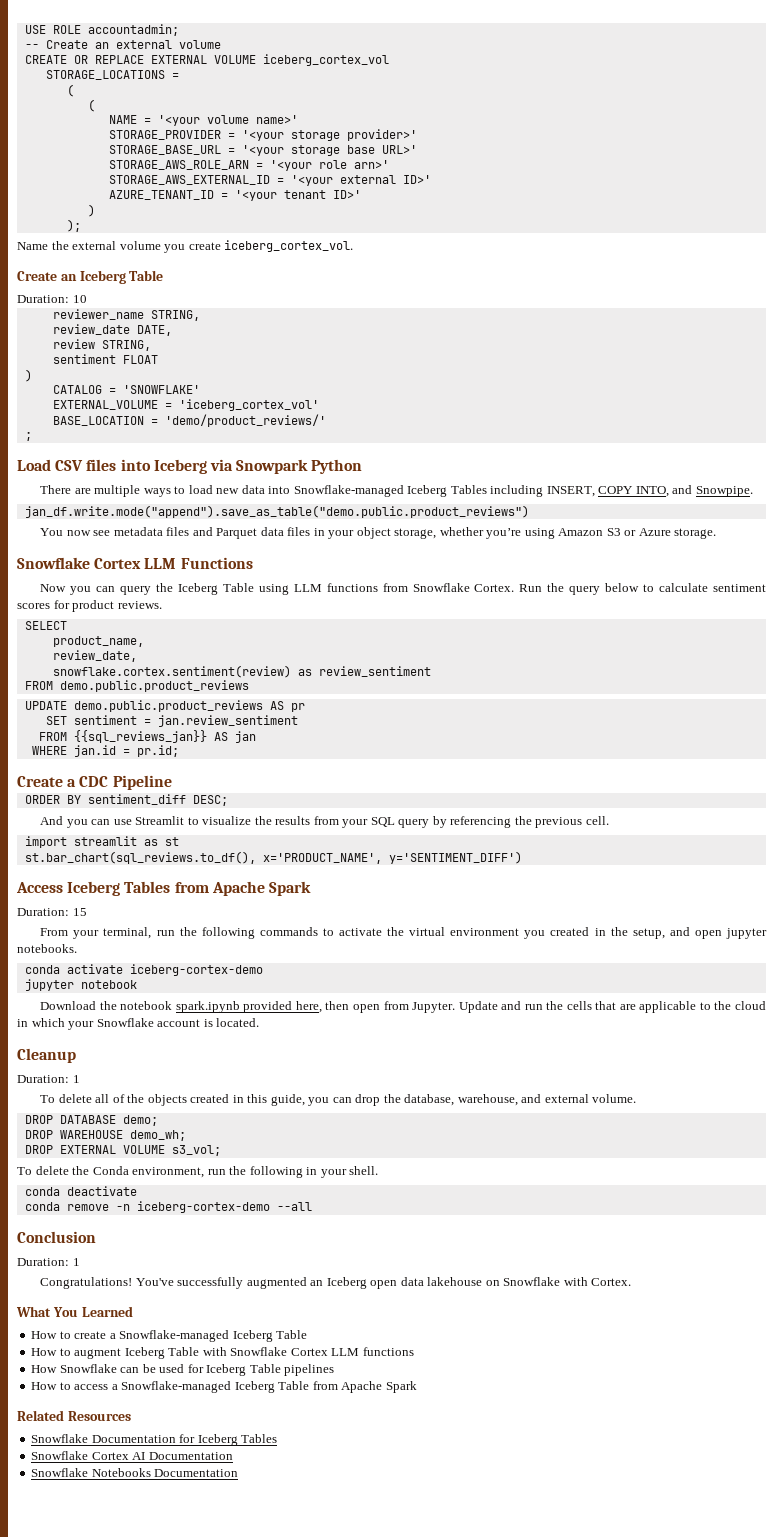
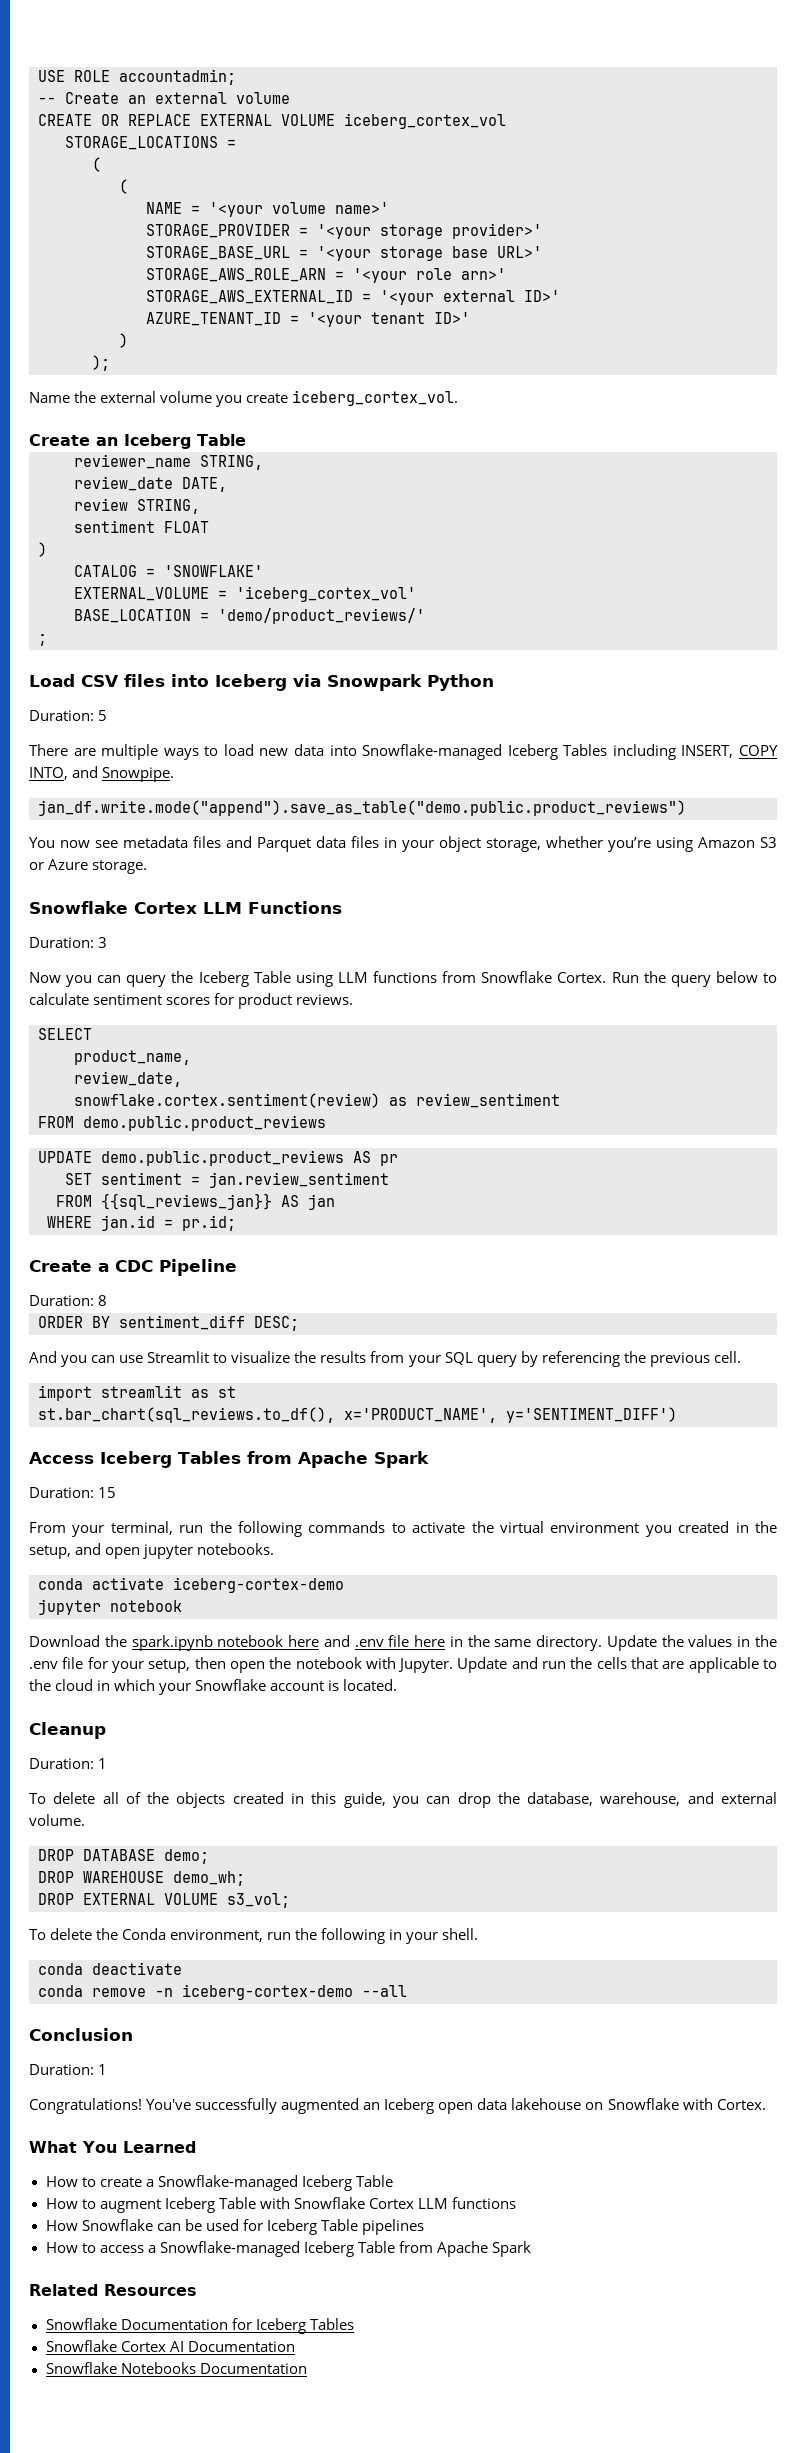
[17,295,87,303] // Duration: 10 -> (246, 440) none
(363, 466) none -> [29,710,108,721] // Duration: 5
(253, 563) none -> [29,937,108,948] // Duration: 3
(172, 782) none -> [29,1295,108,1306] // Duration: 8
[120,1001,409,1013] notebook spark.ipynb provided here, then open from -> [131,1635,777,1651] [29,1657,396,1673] spark.ipynb notebook here and .env file here in the same directory. Update the values in the .env file for your setup, then open the notebook with

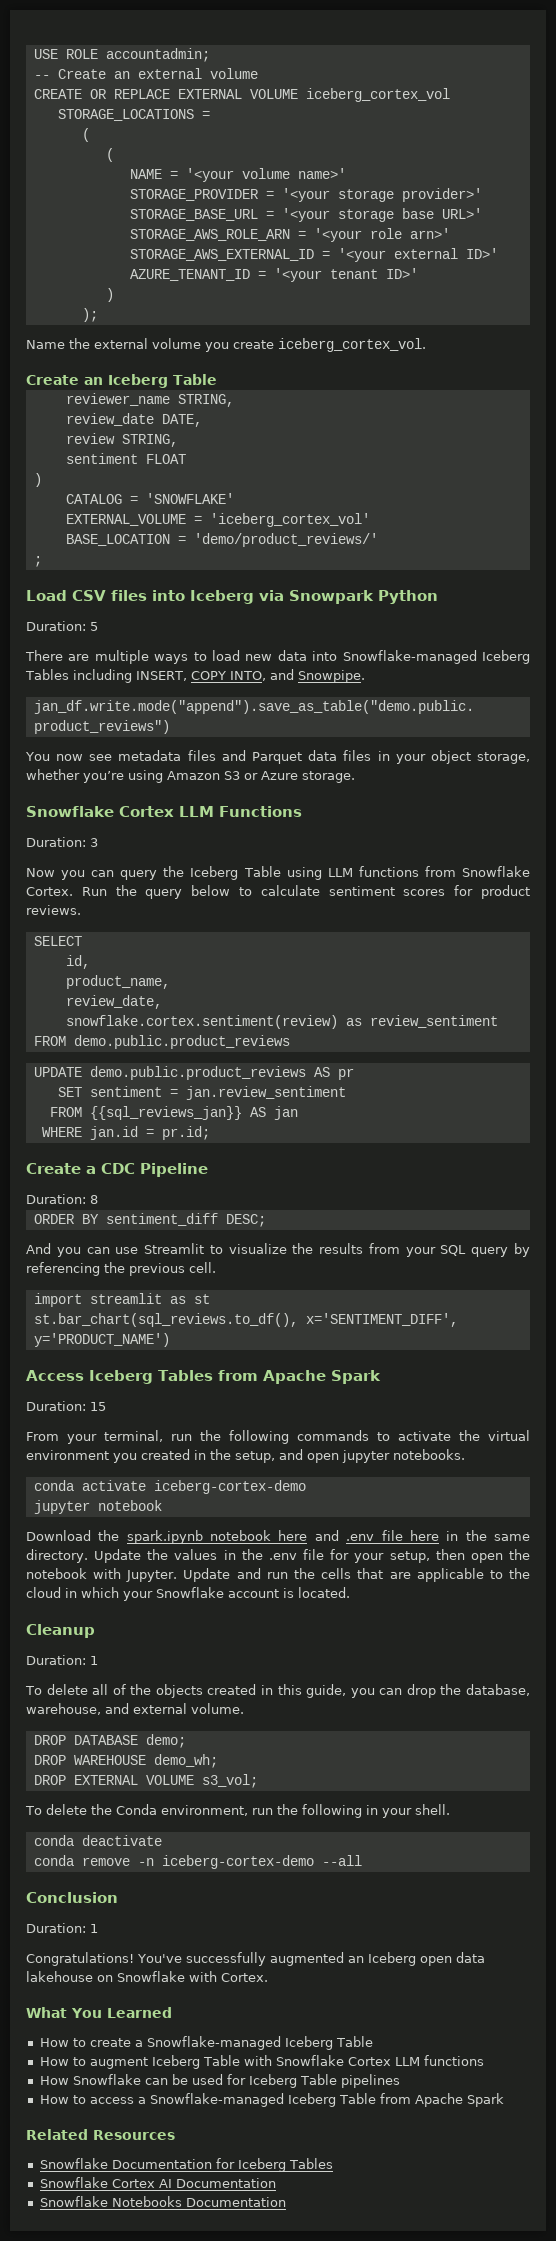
(92, 1034) none -> [65,955,90,969] // id,
[344,1407,677,1423] x='PRODUCT_NAME', y='SENTIMENT_DIFF') -> [305,1313,458,1327] [33,1333,170,1347] x='SENTIMENT_DIFF', y='PRODUCT_NAME')

